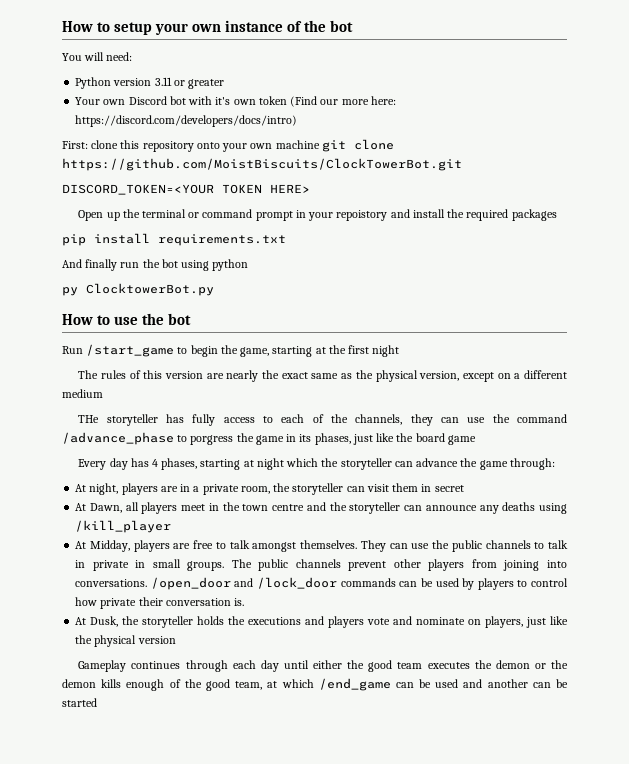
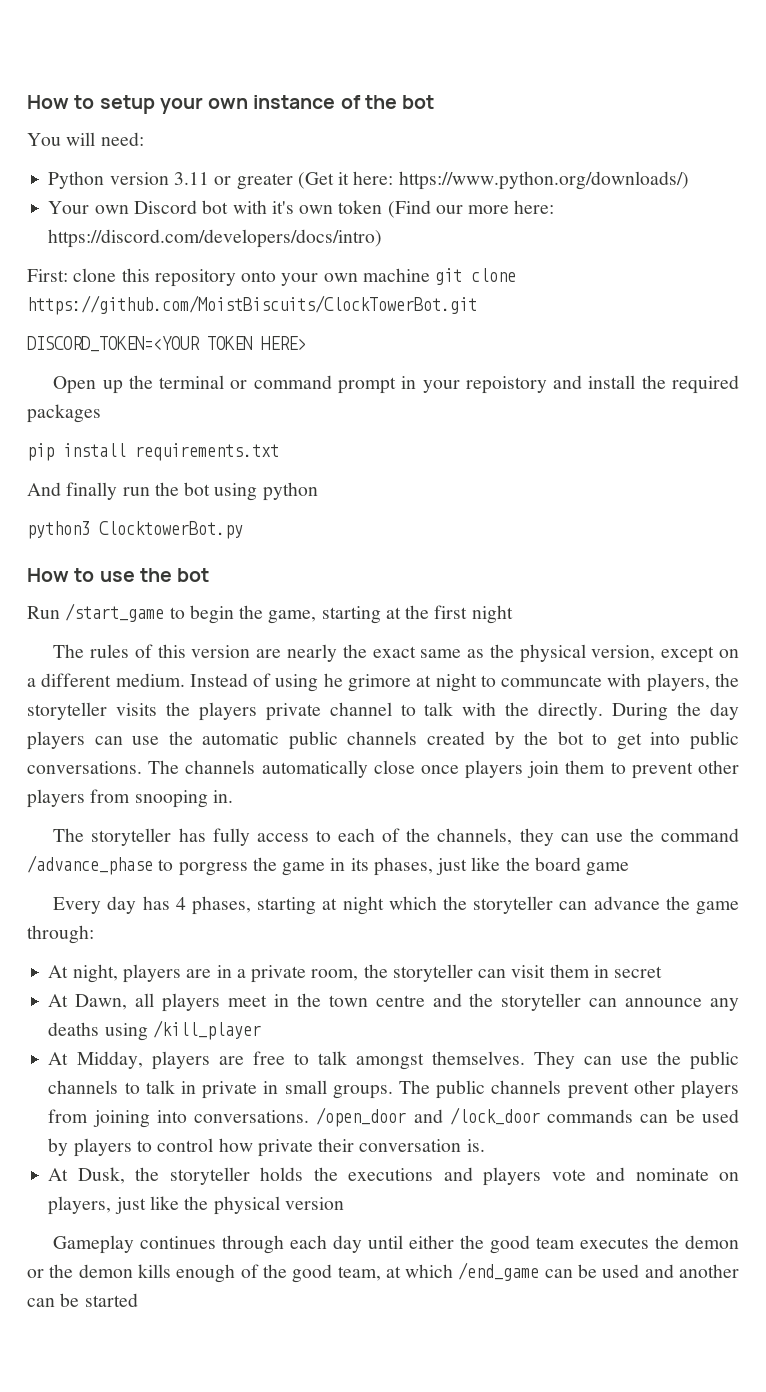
(225, 84) none -> [297,171,689,190] (Get it here: https://www.python.org/downloads/)
[62,287,78,296] py -> [27,521,90,539] python3
[62,389,103,398] [78,415,100,423] medium // THe -> [115,673,740,692] [27,702,739,721] [27,731,739,750] [27,760,739,779] [27,789,233,808] [53,828,85,842] medium. Instead of using he grimore at night to communcate with players, the storyteller visits the players private channel to talk with the directly. During the day players can use the automatic public channels created by the bot to get into public conversations. The channels automatically close once players join them to prevent other players from snooping in. // The

